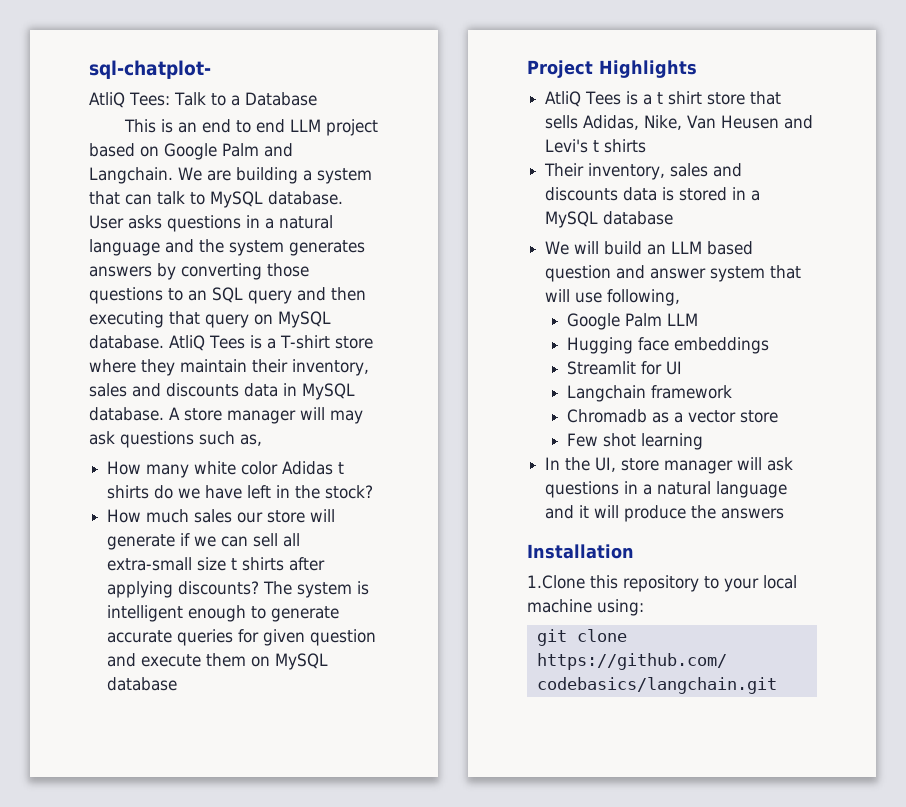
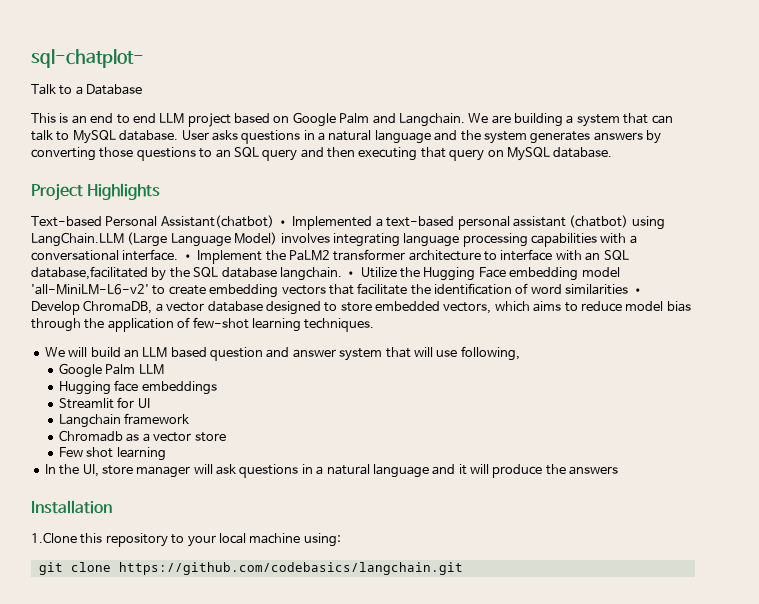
[89,92,170,108] AtliQ Tees: -> (144, 58) none
[169,335,373,351] [89,359,369,376] [89,383,355,400] [89,407,363,424] [89,431,262,448] [107,461,345,478] [107,485,374,499] [107,509,336,523] [107,533,301,550] [107,557,326,571] [107,581,370,598] [107,605,340,622] [107,629,377,646] [107,653,329,670] [107,677,178,691] [527,60,697,78] [545,91,782,107] [545,115,814,130] [545,139,647,153] [544,163,743,180] [545,187,761,201] [545,211,674,228] AtliQ Tees is a T-shirt store where they maintain their inventory, sales and discounts data in MySQL database. A store manager will may ask questions such as, // How many white color Adidas t shirts do we have left in the stock? // How much sales our store will generate if we can sell all extra-small size t shirts after applying discounts? The system is intelligent enough to generate accurate queries for given question and execute them on MySQL database // Project Highlights // AtliQ Tees is a t shirt store that sells Adidas, Nike, Van Heusen and Levi's t shirts // Their inventory, sales and discounts data is stored in a MySQL database -> [31,183,161,201] [31,215,665,230] [31,232,637,247] [31,249,629,264] [31,266,620,281] [31,283,644,298] [31,300,691,315] [31,317,375,332] // Project Highlights // Text-based Personal Assistant(chatbot) • Implemented a text-based personal assistant (chatbot) using LangChain.LLM (Large Language Model) involves integrating language processing capabilities with a conversational interface. • Implement the PaLM2 transformer architecture to interface with an SQL database,facilitated by the SQL database langchain. • Utilize the Hugging Face embedding model 'all-MiniLM-L6-v2' to create embedding vectors that facilitate the identification of word similarities • Develop ChromaDB, a vector database designed to store embedded vectors, which aims to reduce model bias through the application of few-shot learning techniques.

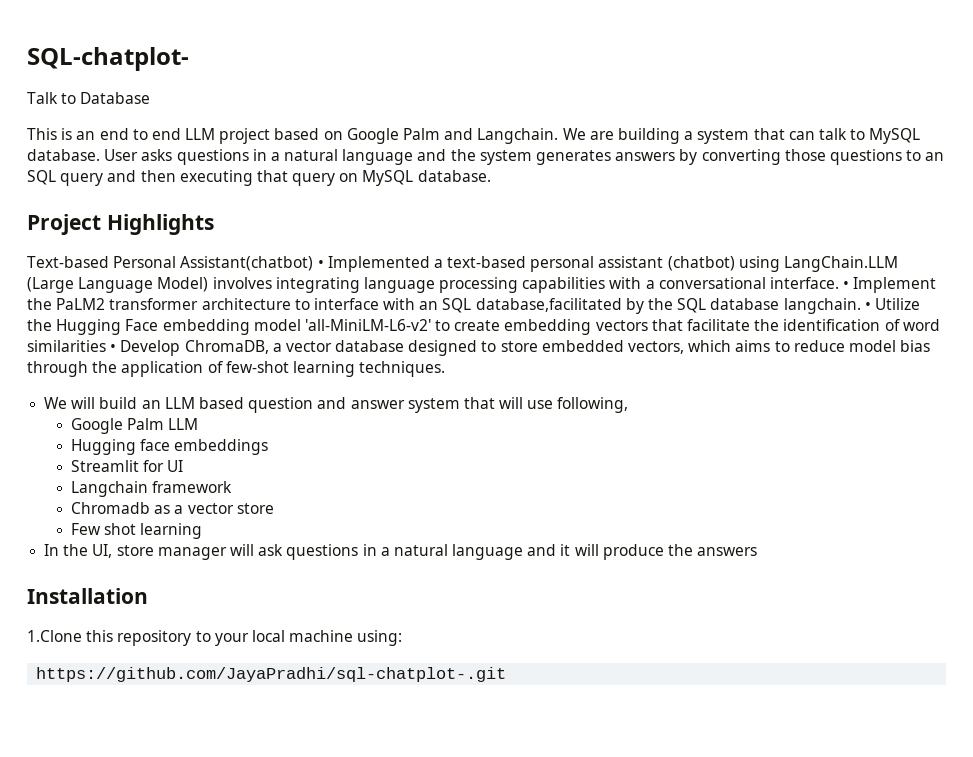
[31,49,144,68] sql-chatplot- -> [27,47,189,71] SQL-chatplot-
[75,86,83,95] a -> (77, 98) none
[38,562,463,575] git clone https://github.com/codebasics/langchain.git -> [36,667,507,682] https://github.com/JayaPradhi/sql-chatplot-.git

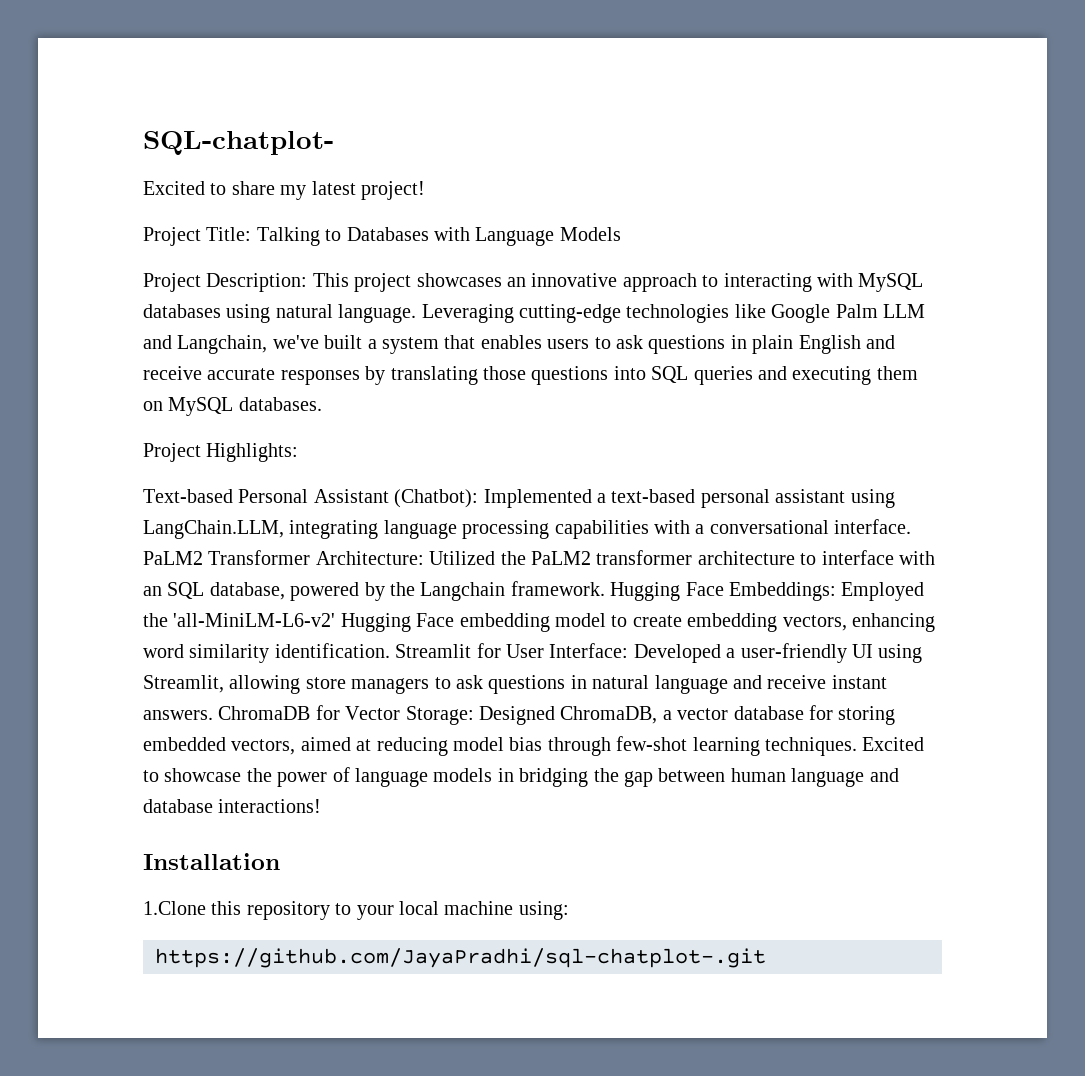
[27,92,151,104] [27,128,921,144] [27,149,945,165] [27,170,336,186] Talk to Database // This is an end to end LLM project based on Google Palm and Langchain. We are building a system that can talk to MySQL database. User asks questions in a natural language and the system generates answers by converting those questions to an SQL query and then executing that query -> [143,181,425,200] [143,227,621,246] [143,273,924,292] [143,304,925,323] [143,335,895,354] [143,366,918,385] Excited to share my latest project! // Project Title: Talking to Databases with Language Models // Project Description: This project showcases an innovative approach to interacting with MySQL databases using natural language. Leveraging cutting-edge technologies like Google Palm LLM and Langchain, we've built a system that enables users to ask questions in plain English and receive accurate responses by translating those questions into SQL queries and executing them
[417,170,491,182] [27,214,214,235] database. // Project Highlights -> [238,397,322,411] [143,443,299,462] databases. // Project Highlights:
[180,256,324,271] Assistant(chatbot) • -> [313,489,479,508] Assistant (Chatbot):
[667,256,899,272] [27,277,272,293] (chatbot) using LangChain.LLM (Large Language Model) involves -> [850,489,895,508] [143,520,284,539] using LangChain.LLM,
[843,277,937,293] • Implement -> [143,550,496,565] PaLM2 Transformer Architecture: Utilized
[475,298,920,314] [27,319,52,331] database,facilitated by the SQL database langchain. • Utilize the -> [209,581,925,601] [143,613,336,627] database, powered by the Langchain framework. Hugging Face Embeddings: Employed the 'all-MiniLM-L6-v2'
[304,319,431,331] 'all-MiniLM-L6-v2' -> (606, 620) none
[595,319,940,331] [27,340,931,356] [27,361,446,377] [44,397,629,413] [71,418,199,434] [71,439,269,455] [71,460,184,472] [71,481,233,497] [71,502,274,514] [71,523,203,539] [44,544,758,560] vectors that facilitate the identification of word similarities • Develop ChromaDB, a vector database designed to store embedded vectors, which aims to reduce model bias through the application of few-shot learning techniques. // We will build an LLM based question and answer system that will use following, // Google Palm LLM // Hugging face embeddings // Streamlit for UI // Langchain framework // Chromadb as a vector store // Few shot learning // In the UI, store manager will ask questions in a natural language and it will produce the answers -> [782,613,935,632] [143,643,923,663] [143,675,887,694] [143,705,896,725] [143,736,925,756] [143,767,899,787] [143,799,322,813] vectors, enhancing word similarity identification. Streamlit for User Interface: Developed a user-friendly UI using Streamlit, allowing store managers to ask questions in natural language and receive instant answers. ChromaDB for Vector Storage: Designed ChromaDB, a vector database for storing embedded vectors, aimed at reducing model bias through few-shot learning techniques. Excited to showcase the power of language models in bridging the gap between human language and database interactions!

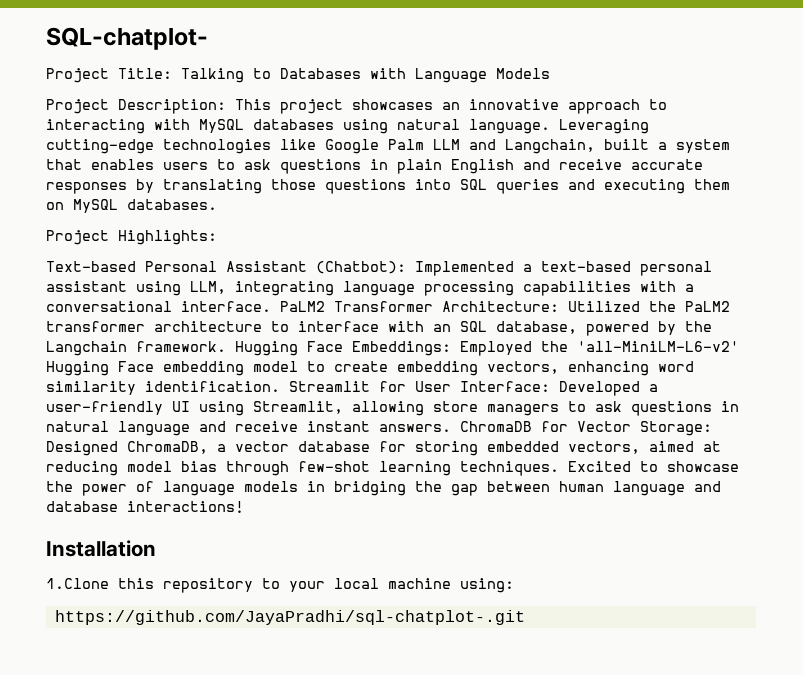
[143,181,425,200] // Excited to share my latest project! -> (208, 38) none
[272,335,319,349] we've -> (595, 146) none
[143,520,284,539] LangChain.LLM, -> [190,281,226,294] LLM,

